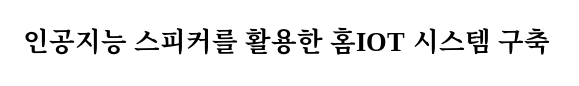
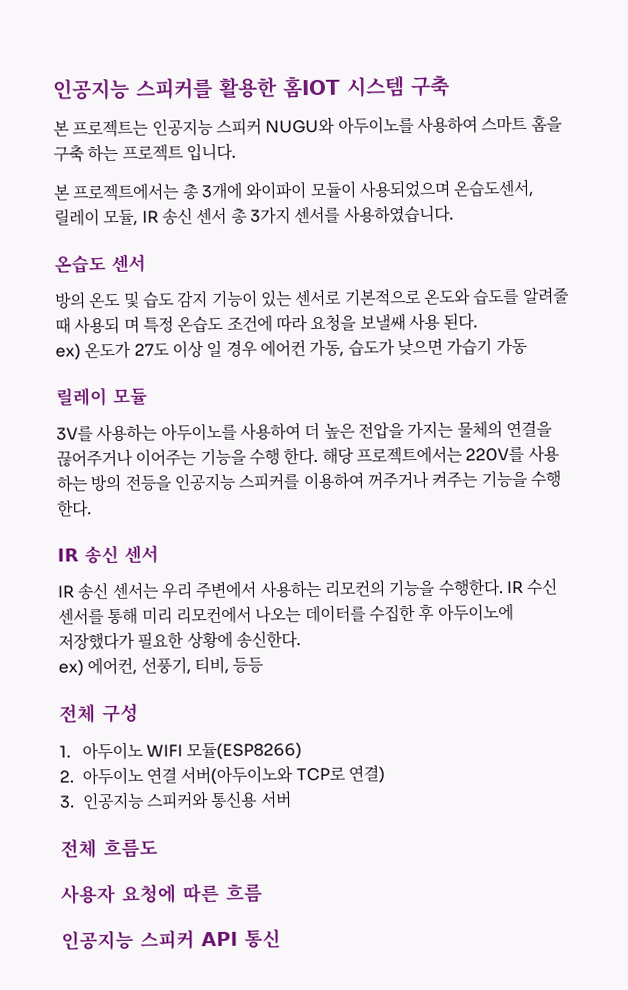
(550, 41) none -> [53,114,563,138] [53,142,236,163] [53,178,535,202] [54,204,454,227] [54,253,146,274] [54,286,570,310] [55,312,479,335] [55,336,528,360] [55,387,148,407] [56,419,553,443] [56,444,560,468] [56,469,561,493] [57,499,92,518] [57,544,159,565] [57,577,559,601] [58,603,514,626] [58,630,301,651] [58,655,265,676] [59,702,139,724] [59,741,303,761] [59,764,385,786] [59,790,292,811] [60,838,158,859] [60,882,263,905] [61,928,281,951] // 본 프로젝트는 인공지능 스피커 NUGU와 아두이노를 사용하여 스마트 홈을 구축 하는 프로젝트 입니다. // 본 프로젝트에서는 총 3개에 와이파이 모듈이 사용되었으며 온습도센서, 릴레이 모듈, IR 송신 센서 총 3가지 센서를 사용하였습니다. // 온습도 센서 // 방의 온도 및 습도 감지 기능이 있는 센서로 기본적으로 온도와 습도를 알려줄 때 사용되 며 특정 온습도 조건에 따라 요청을 보낼쌔 사용 된다. // ex) 온도가 27도 이상 일 경우 에어컨 가동, 습도가 낮으면 가습기 가동 // 릴레이 모듈 // 3V를 사용하는 아두이노를 사용하여 더 높은 전압을 가지는 물체의 연결을 끊어주거나 이어주는 기능을 수행 한다. 해당 프로젝트에서는 220V를 사용 하는 방의 전등을 인공지능 스피커를 이용하여 꺼주거나 켜주는 기능을 수행 한다. // IR 송신 센서 // IR 송신 센서는 우리 주변에서 사용하는 리모컨의 기능을 수행한다. IR 수신 센서를 통해 미리 리모컨에서 나오는 데이터를 수집한 후 아두이노에 저장했다가 필요한 상황에 송신한다. // ex) 에어컨, 선풍기, 티비, 등등 // 전체 구성 // 1. 아두이노 WIFI 모듈(ESP8266) // 2. 아두이노 연결 서버(아두이노와 TCP로 연결) // 3. 인공지능 스피커와 통신용 서버 // 전체 흐름도 // 사용자 요청에 따른 흐름 // 인공지능 스피커 API 통신

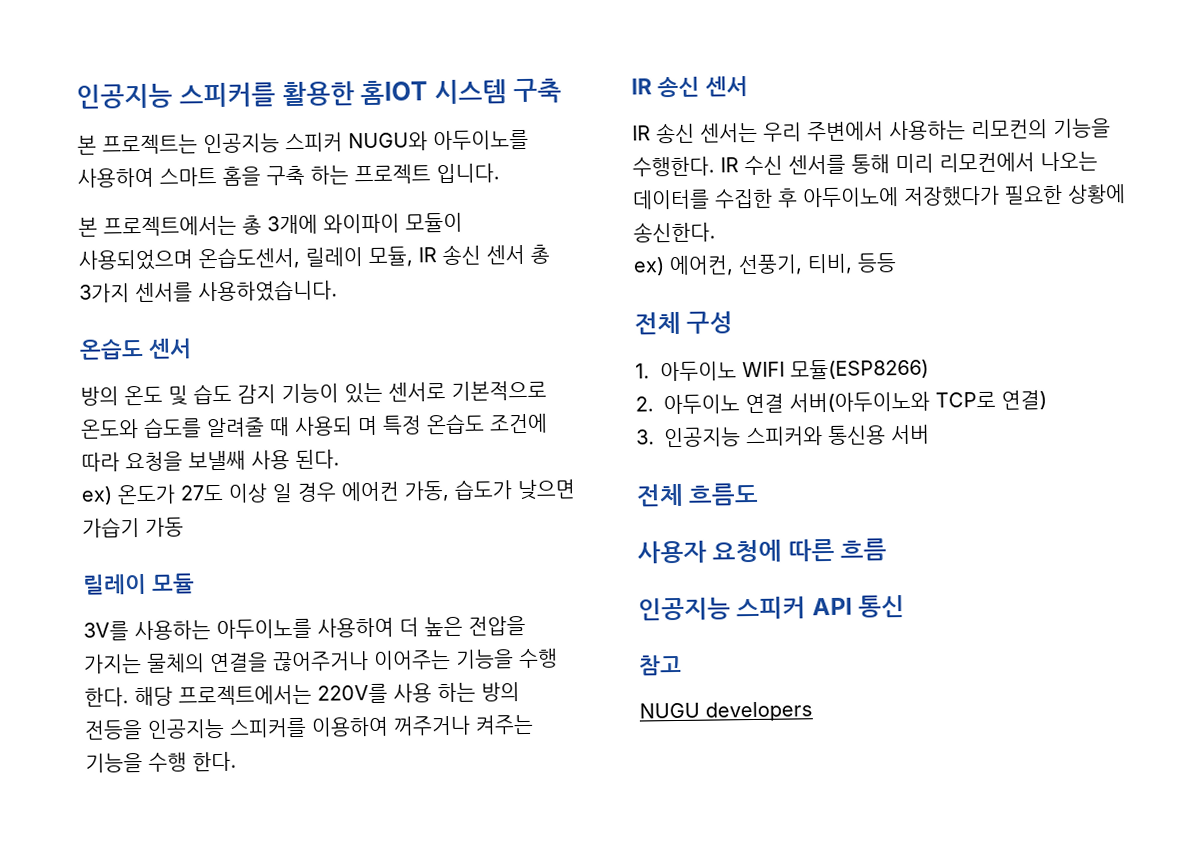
(281, 938) none -> [639,654,682,676] [639,701,813,722] // 참고 // NUGU developers

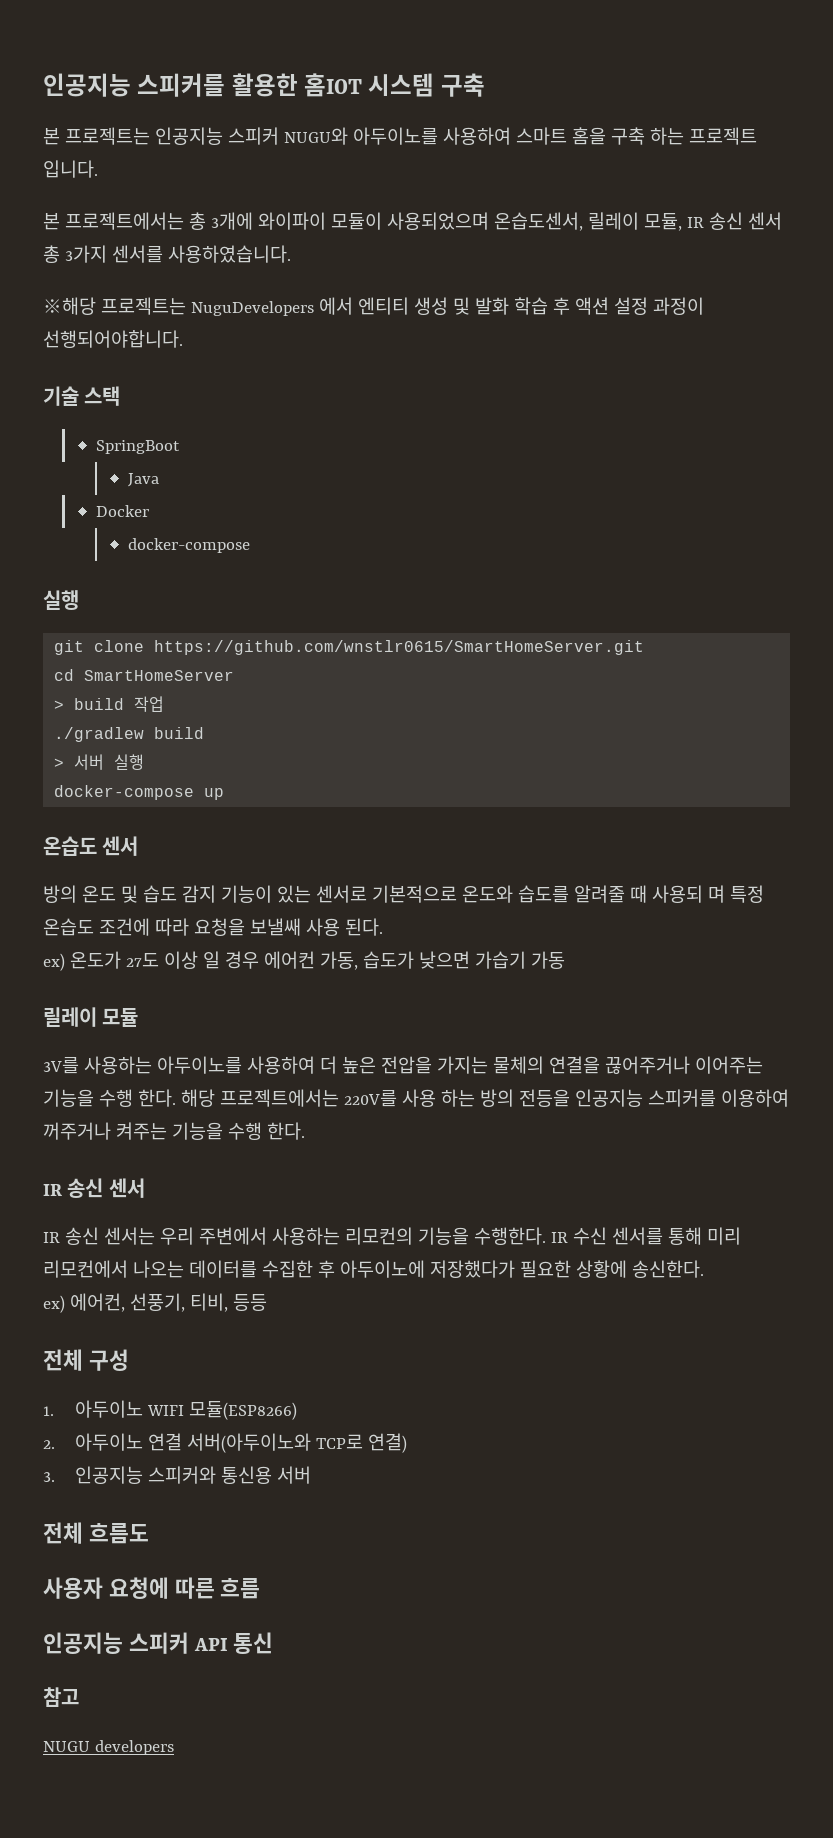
(338, 291) none -> [43,297,704,316] [43,330,183,348] [43,386,121,406] [95,440,180,454] [127,473,159,487] [95,505,149,517] [127,538,250,553] [43,590,79,610] [54,640,645,655] [54,669,235,681] [54,696,165,712] [54,727,205,742] [54,754,145,770] [54,785,225,800] // ※해당 프로젝트는 NuguDevelopers 에서 엔티티 생성 및 발화 학습 후 액션 설정 과정이 선행되어야합니다. // 기술 스택 // SpringBoot // Java // Docker // docker-compose // 실행 // git clone https://github.com/wnstlr0615/SmartHomeServer.git // cd SmartHomeServer // > build 작업 // ./gradlew build // > 서버 실행 // docker-compose up

